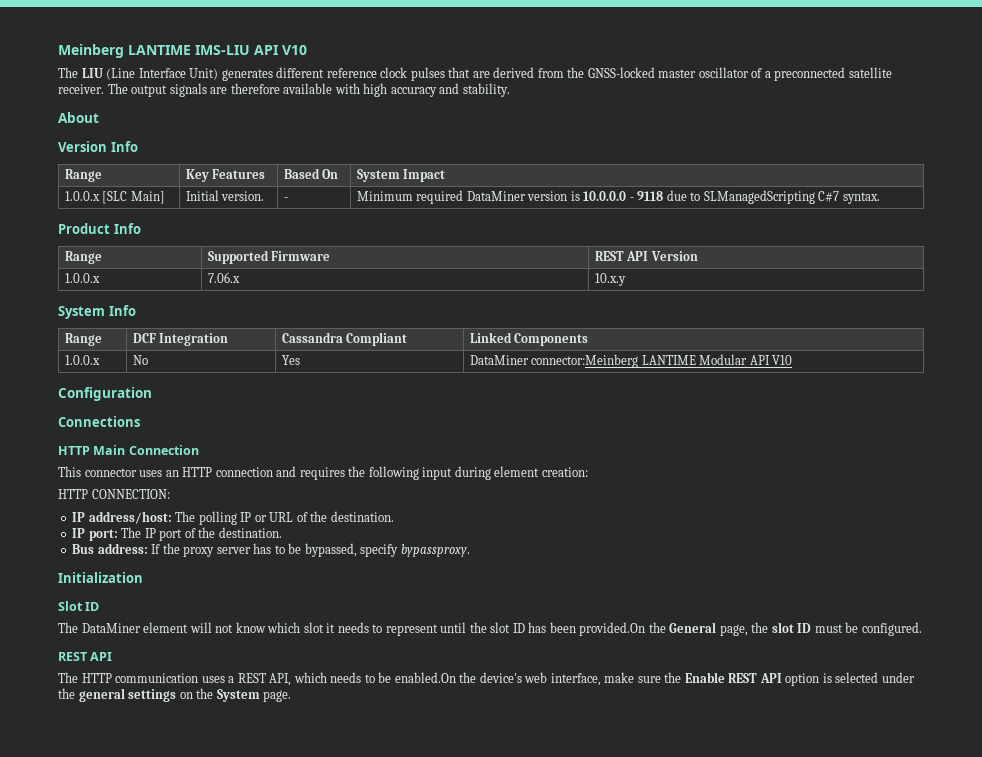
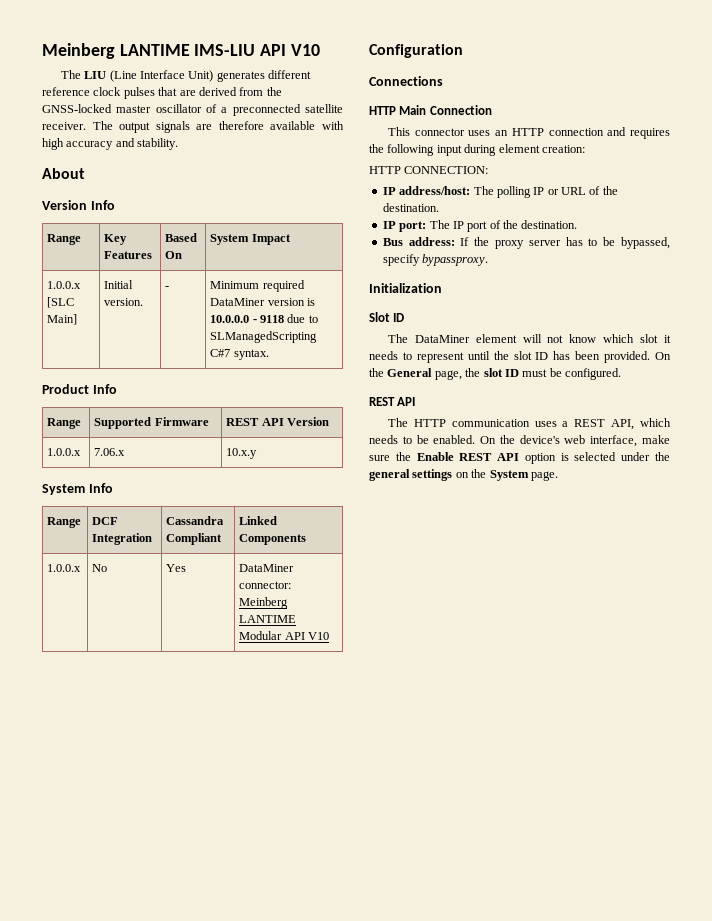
[531,354,639,368] connector:Meinberg -> [239,581,292,589] [239,597,289,609] connector: Meinberg
[579,622,646,636] provided.On -> [604,351,671,363] provided. On
[394,672,456,683] enabled.On -> [433,435,497,444] enabled. On

